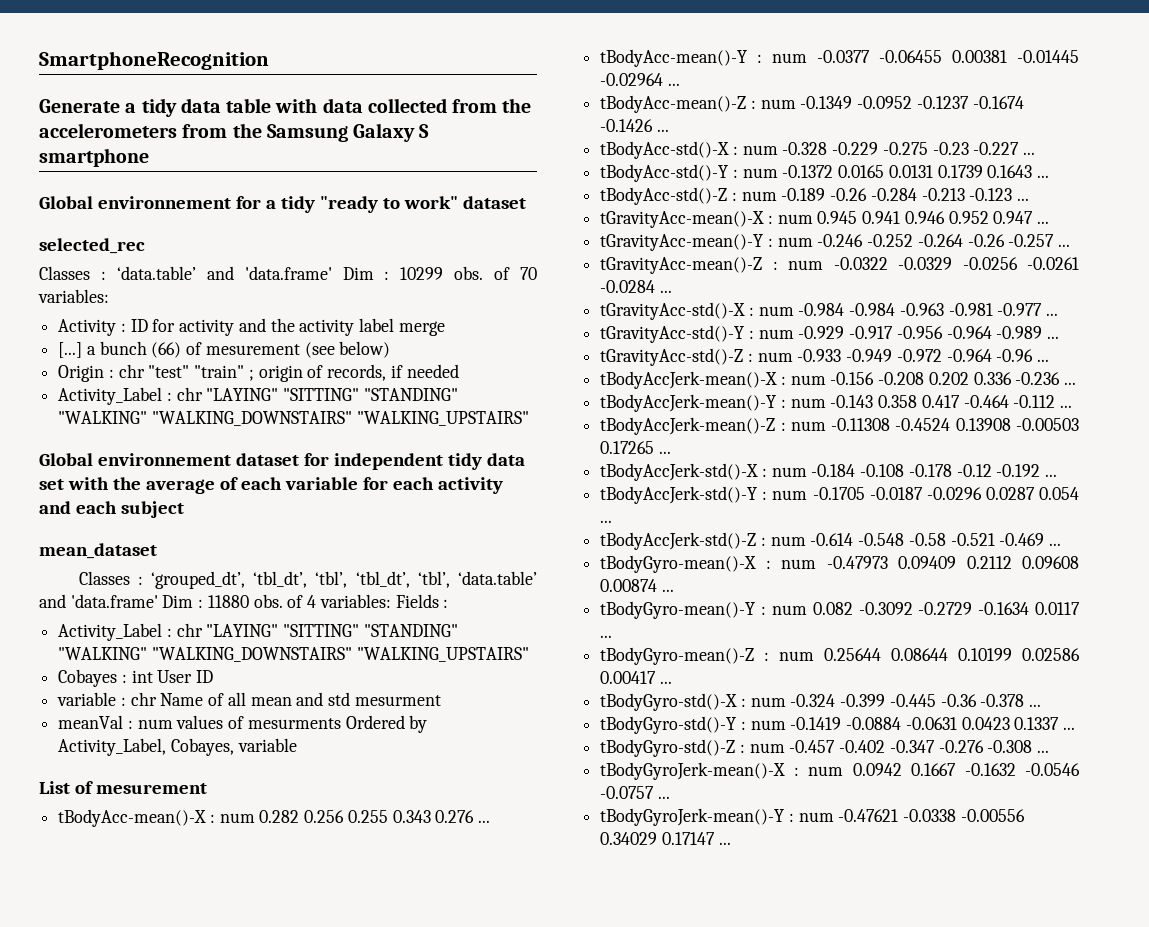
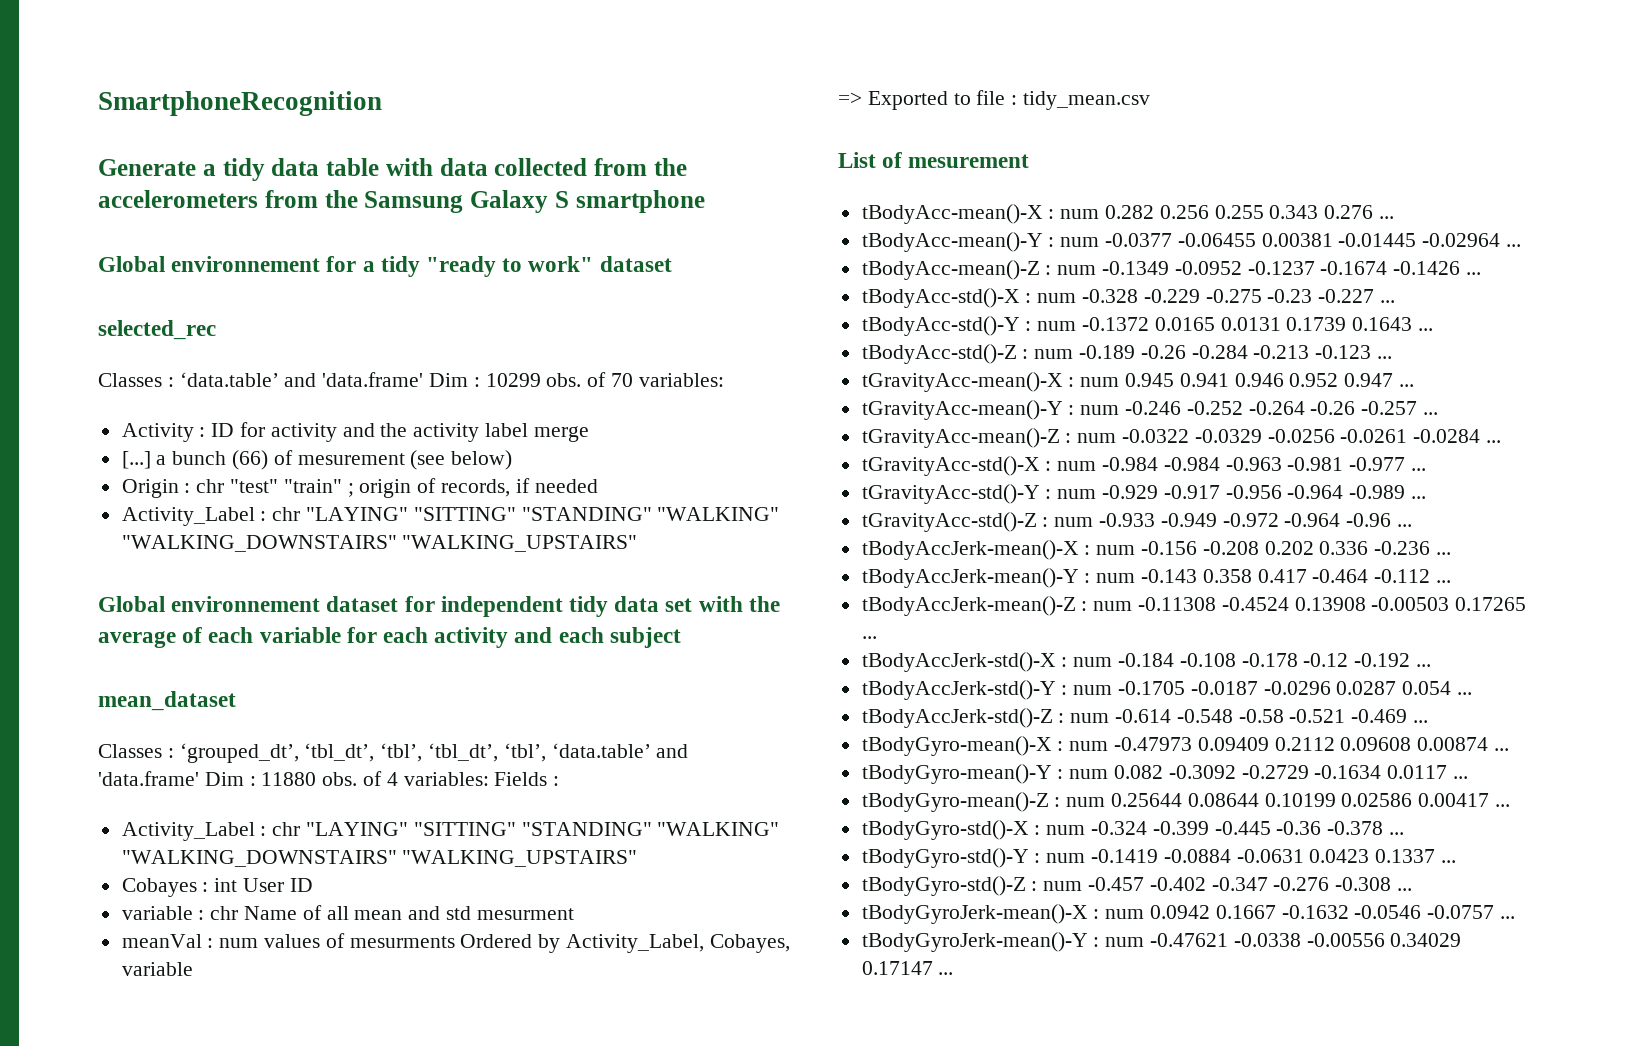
(297, 745) none -> [838,90,1151,110] // => Exported to file : tidy_mean.csv

